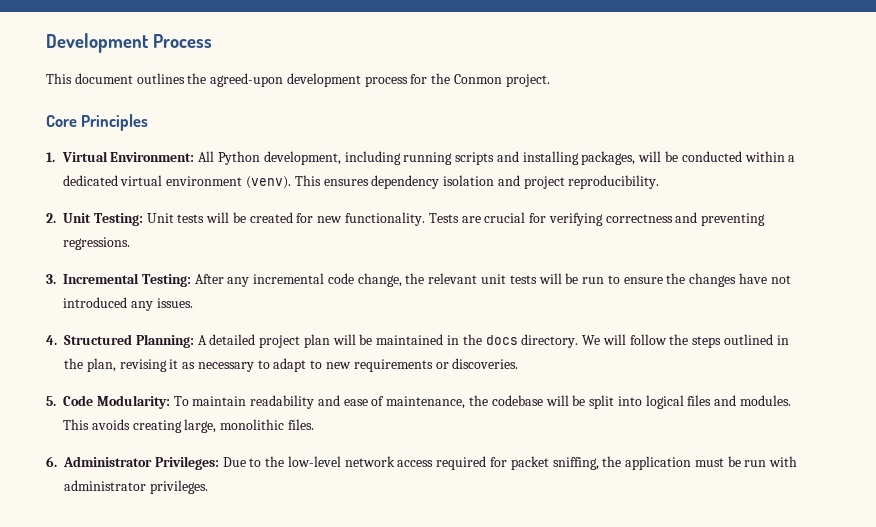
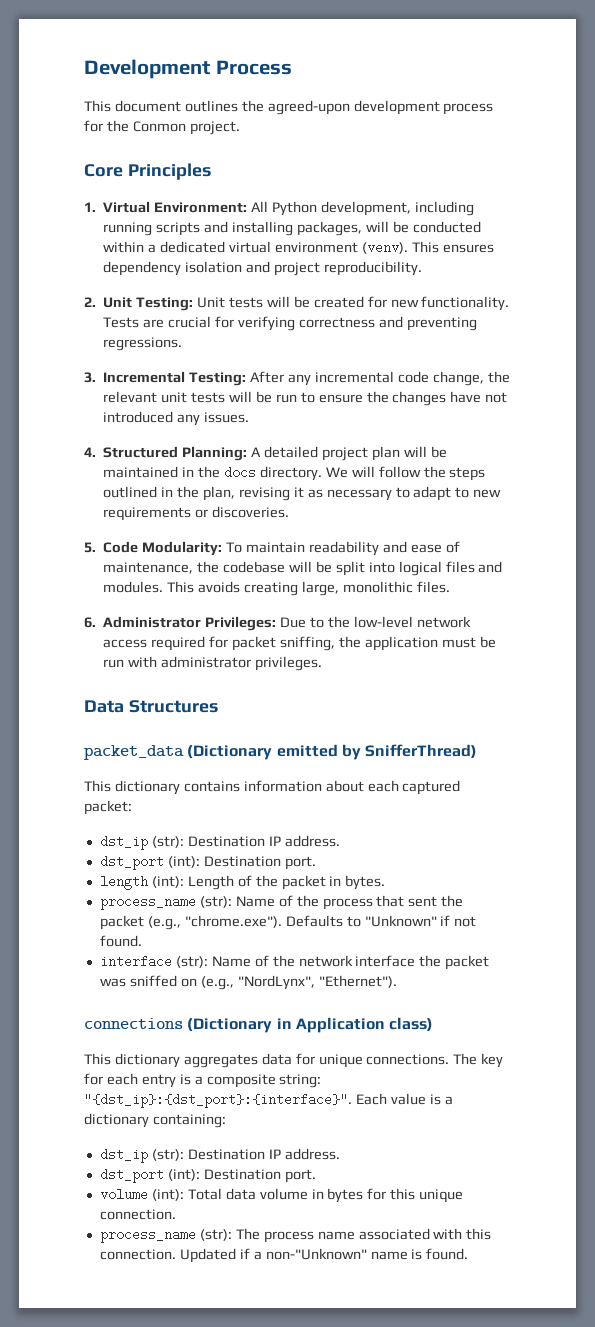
(208, 487) none -> [84,700,218,713] [84,744,478,760] [84,780,461,795] [84,800,132,815] [99,835,340,850] [99,855,316,870] [99,875,386,890] [99,895,464,910] [99,915,477,930] [99,935,142,947] [99,955,490,970] [99,975,397,990] [84,1017,434,1033] [84,1053,504,1068] [84,1073,322,1088] [84,1093,453,1108] [84,1113,226,1128] [99,1148,340,1163] [99,1168,316,1183] [99,1188,464,1203] [99,1209,176,1220] [99,1228,492,1243] [99,1248,469,1263] // Data Structures // packet_data (Dictionary emitted by SnifferThread) // This dictionary contains information about each captured packet: // dst_ip (str): Destination IP address. // dst_port (int): Destination port. // length (int): Length of the packet in bytes. // process_name (str): Name of the process that sent the packet (e.g., "chrome.exe"). Defaults to "Unknown" if not found. // interface (str): Name of the network interface the packet was sniffed on (e.g., "NordLynx", "Ethernet"). // connections (Dictionary in Application class) // This dictionary aggregates data for unique connections. The key for each entry is a composite string: "{dst_ip}:{dst_port}:{interface}". Each value is a dictionary containing: // dst_ip (str): Destination IP address. // dst_port (int): Destination port. // volume (int): Total data volume in bytes for this unique connection. // process_name (str): The process name associated with this connection. Updated if a non-"Unknown" name is found.

